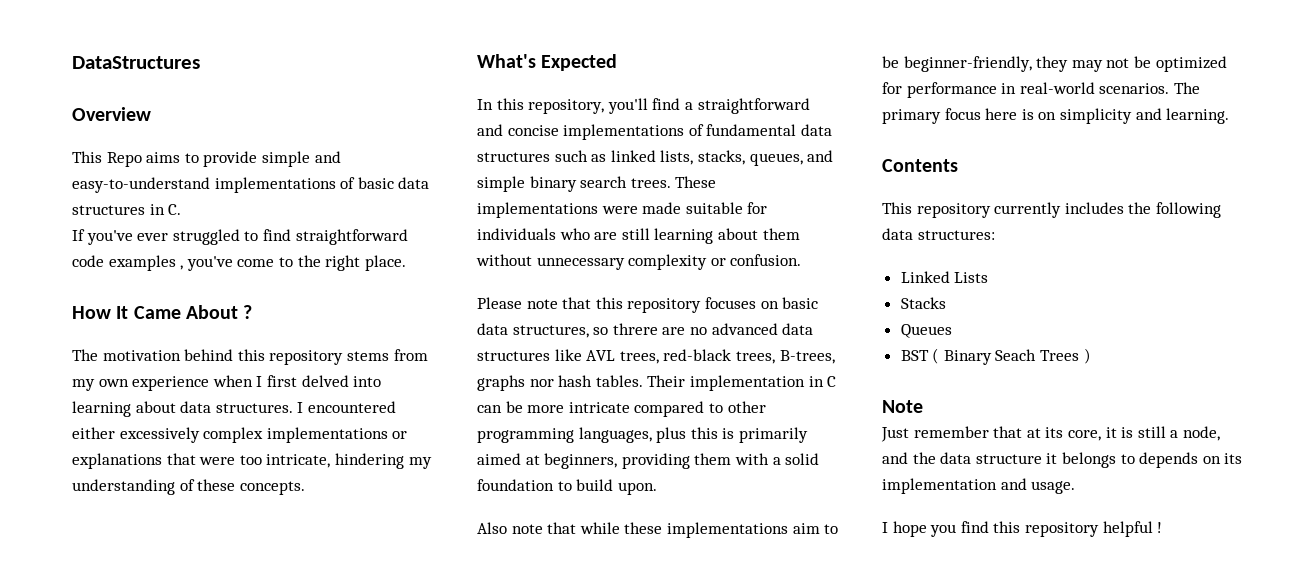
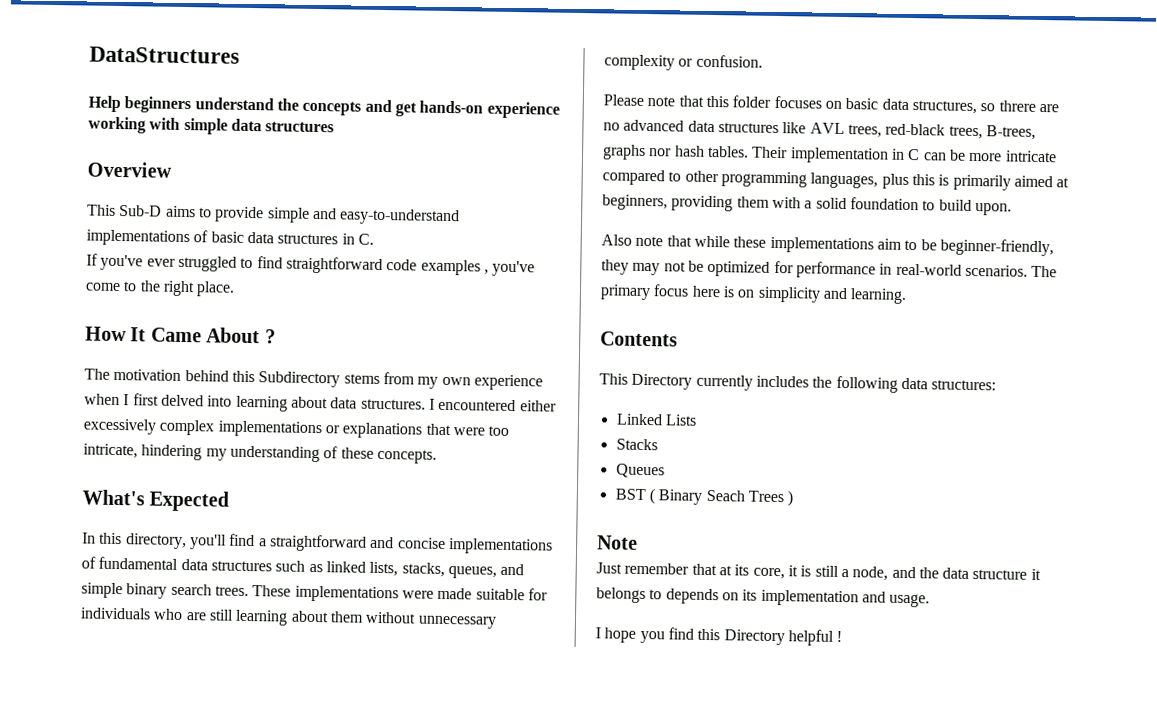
(200, 62) none -> [88,95,560,119] [88,116,335,135] // Help beginners understand the concepts and get hands-on experience working with simple data structures
[106,152,142,167] Repo -> [119,205,163,217] Sub-D
[269,350,344,365] repository -> [258,371,341,388] Subdirectory
[528,99,605,114] repository, -> [125,533,187,550] directory,
[627,298,702,313] repository -> [732,95,772,108] folder
[916,203,991,218] repository -> [631,373,693,390] Directory
[1024,522,1099,537] repository -> [723,629,785,646] Directory

